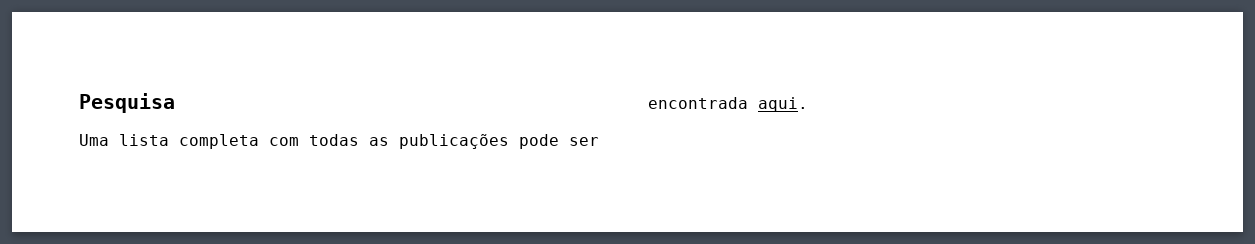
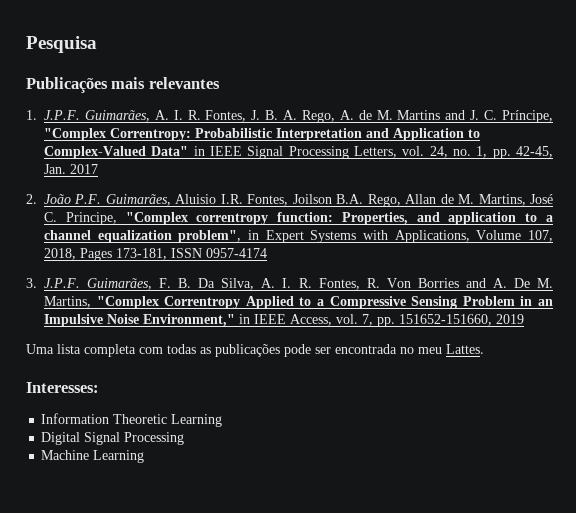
(175, 103) none -> [26,77,220,93] [26,110,553,123] [44,128,480,141] [44,146,553,159] [44,164,98,174] [26,194,553,207] [44,212,553,225] [44,230,553,243] [44,248,267,261] [26,278,553,290] [44,296,554,309] [44,314,524,327] // Publicações mais relevantes // 1. J.P.F. Guimarães, A. I. R. Fontes, J. B. A. Rego, A. de M. Martins and J. C. Príncipe, "Complex Correntropy: Probabilistic Interpretation and Application to Complex-Valued Data" in IEEE Signal Processing Letters, vol. 24, no. 1, pp. 42-45, Jan. 2017 // 2. João P.F. Guimarães, Aluisio I.R. Fontes, Joilson B.A. Rego, Allan de M. Martins, José C. Principe, "Complex correntropy function: Properties, and application to a channel equalization problem", in Expert Systems with Applications, Volume 107, 2018, Pages 173-181, ISSN 0957-4174 // 3. J.P.F. Guimarães, F. B. Da Silva, A. I. R. Fontes, R. Von Borries and A. De M. Martins, "Complex Correntropy Applied to a Compressive Sensing Problem in an Impulsive Noise Environment," in IEEE Access, vol. 7, pp. 151652-151660, 2019
[758,97,808,112] aqui. -> [400,344,484,354] [26,382,99,393] [41,413,223,427] [41,432,185,445] [41,450,145,463] no meu Lattes. // Interesses: // Information Theoretic Learning // Digital Signal Processing // Machine Learning

